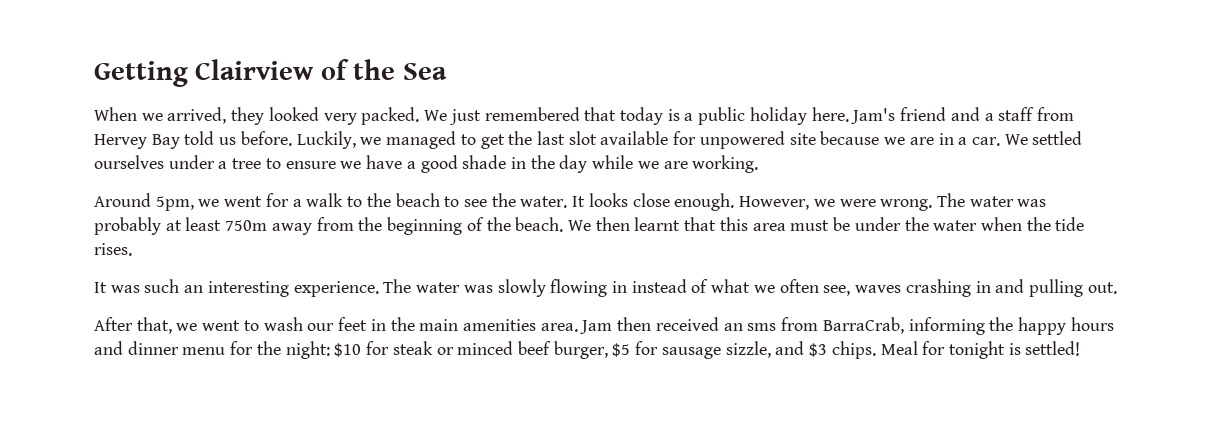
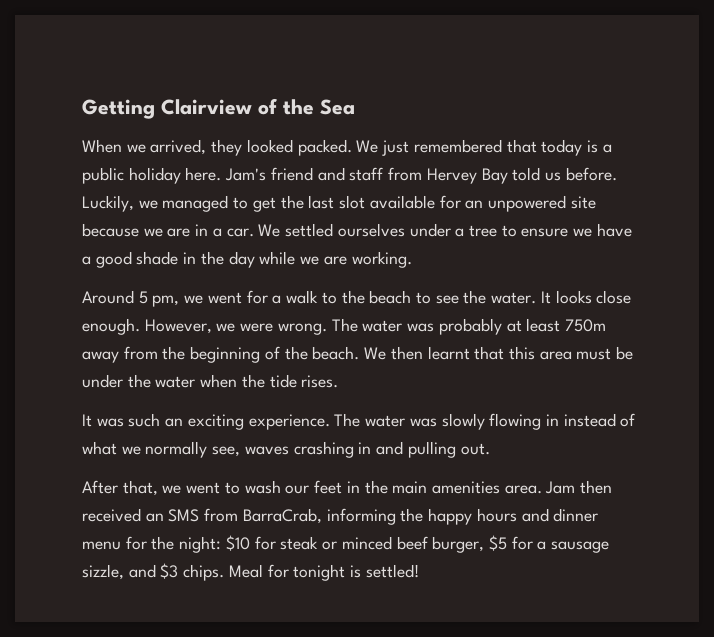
[323,113,357,125] very -> (293, 146) none
[984,113,994,121] a -> (345, 174) none
(697, 138) none -> [465,200,484,209] an
[155,196,194,211] 5pm, -> [138,291,180,307] 5 pm,
[207,281,289,297] interesting -> [187,414,244,430] exciting
[779,279,819,293] often -> [145,441,208,458] normally
[747,323,777,331] sms -> [168,509,200,522] SMS
(659, 348) none -> [537,541,547,550] a

